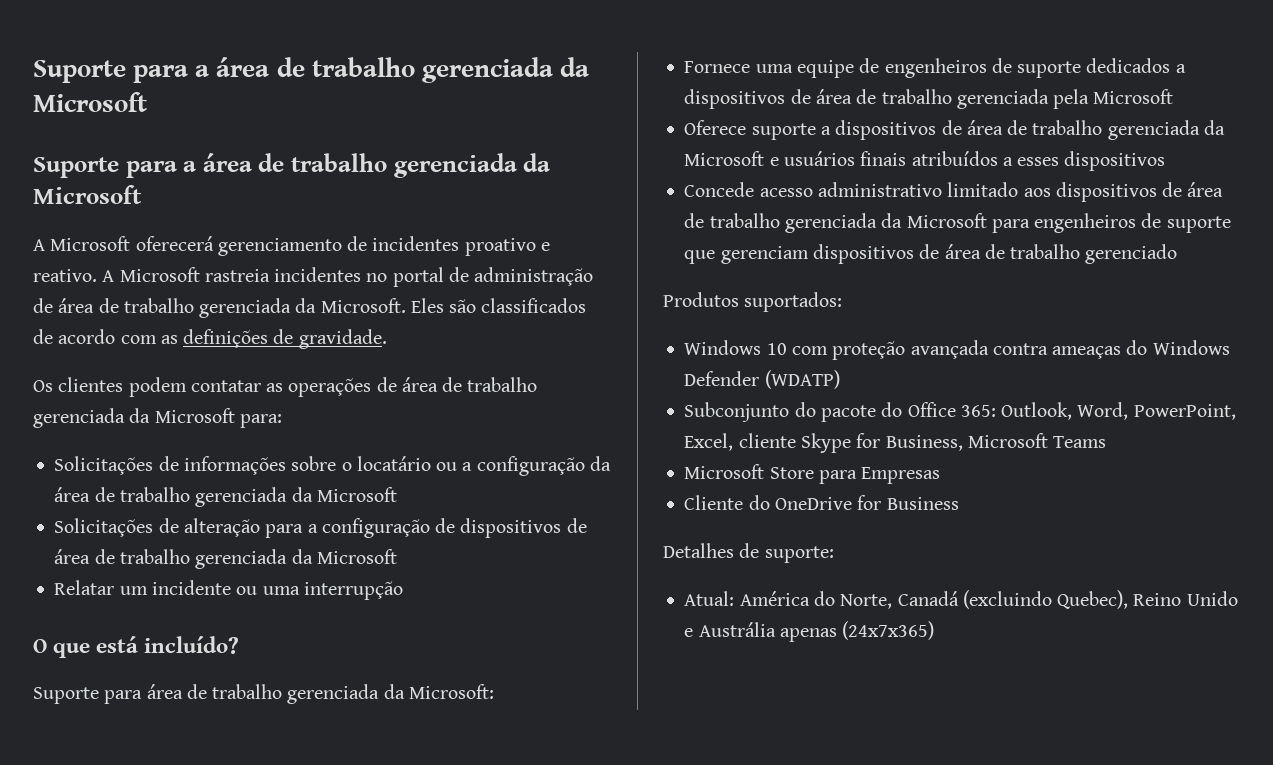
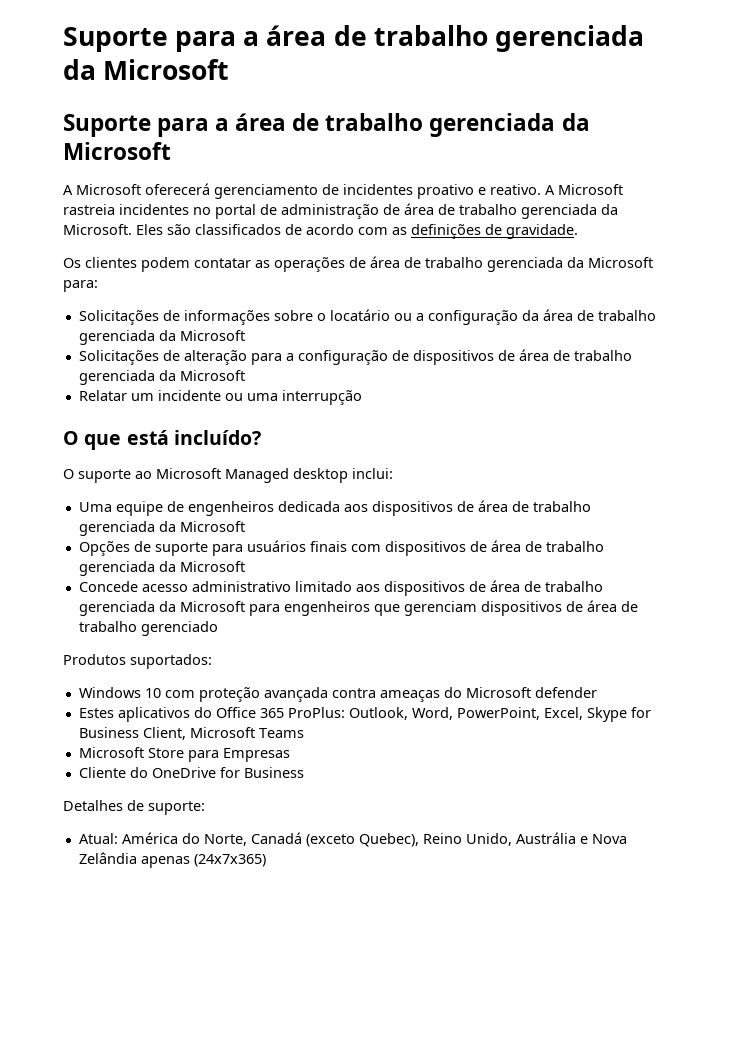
[33,684,494,704] [684,58,1186,78] [684,89,1174,109] [684,120,1225,140] [684,151,1166,171] Suporte para área de trabalho gerenciada da Microsoft: // Fornece uma equipe de engenheiros de suporte dedicados a dispositivos de área de trabalho gerenciada pela Microsoft // Oferece suporte a dispositivos de área de trabalho gerenciada da Microsoft e usuários finais atribuídos a esses dispositivos -> [63,468,393,483] [78,500,591,516] [78,521,245,536] [78,540,604,556] [78,561,245,576] O suporte ao Microsoft Managed desktop inclui: // Uma equipe de engenheiros dedicada aos dispositivos de área de trabalho gerenciada da Microsoft // Opções de suporte para usuários finais com dispositivos de área de trabalho gerenciada da Microsoft
[1141,213,1231,233] de suporte -> (370, 608) none
[1152,340,1230,355] [684,370,840,389] [684,402,996,422] Windows Defender (WDATP) // Subconjunto do pacote do Office 365: -> [465,687,597,698] [78,707,345,722] Microsoft defender // Estes aplicativos do Office 365 ProPlus:
[738,433,796,448] cliente -> (583, 713) none
[885,435,963,451] Business, -> [78,727,186,740] Business Client,
[962,590,1052,609] (excluindo -> [305,834,355,847] (exceto
[1186,591,1238,606] [684,622,776,637] Unido e Austrália -> [465,832,627,846] [78,852,137,864] Unido, Austrália e Nova Zelândia

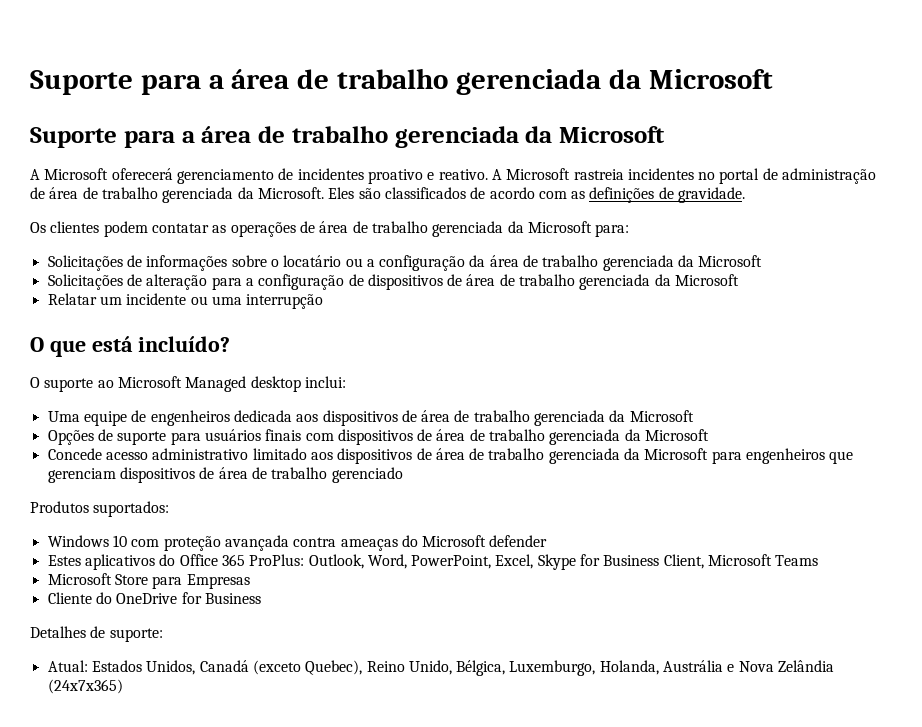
[121,832,247,846] América do Norte, -> [91,660,196,675] Estados Unidos,
(512, 839) none -> [456,660,659,676] Bélgica, Luxemburgo, Holanda,
[140,856,190,868] apenas -> (835, 666) none

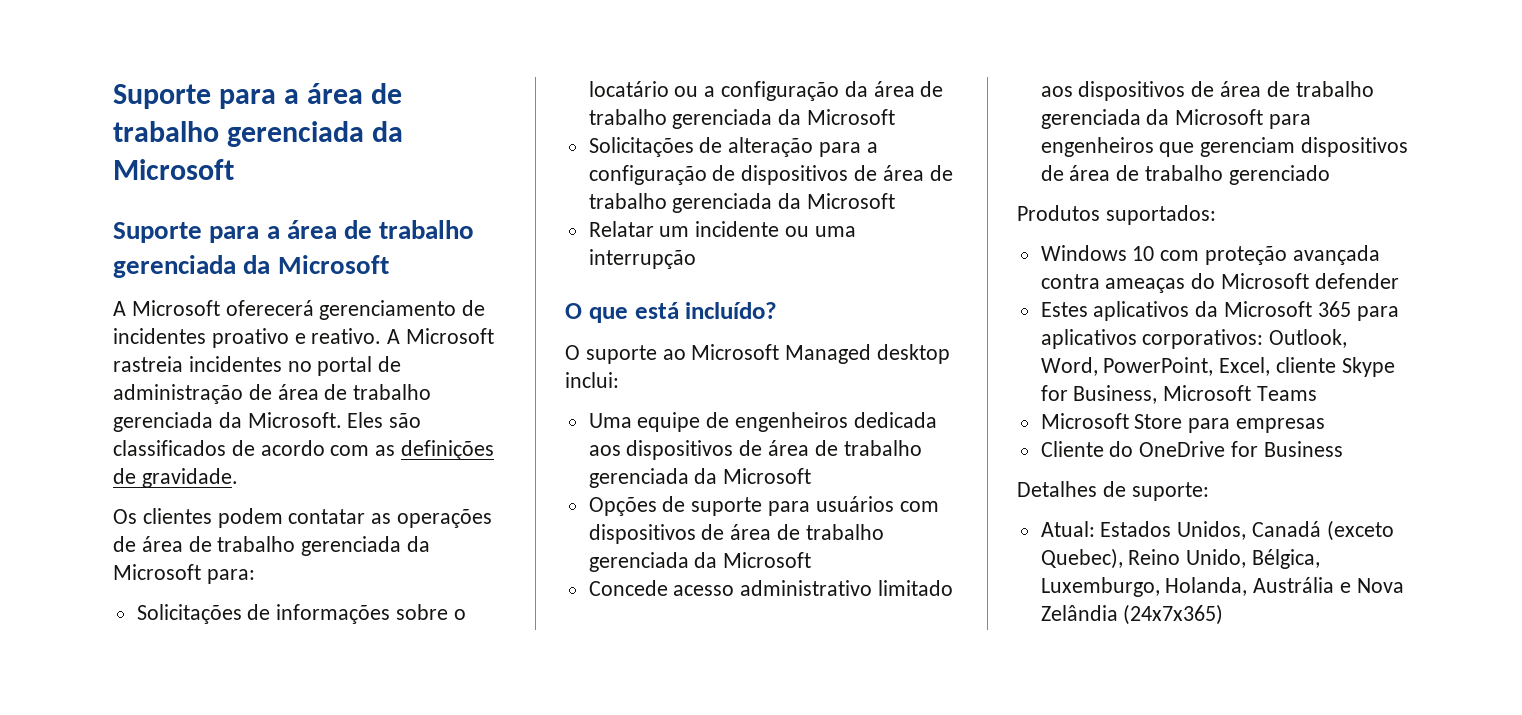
[265,429,302,441] finais -> (894, 504) none
[159,554,305,566] do Office 365 ProPlus: -> [1195,301,1399,321] [1040,329,1264,349] da Microsoft 365 para aplicativos corporativos:
(534, 561) none -> [1276,357,1337,373] cliente
[603,554,704,569] Business Client, -> [1073,385,1158,404] Business,
[186,574,250,589] Empresas -> [1236,418,1326,433] empresas

